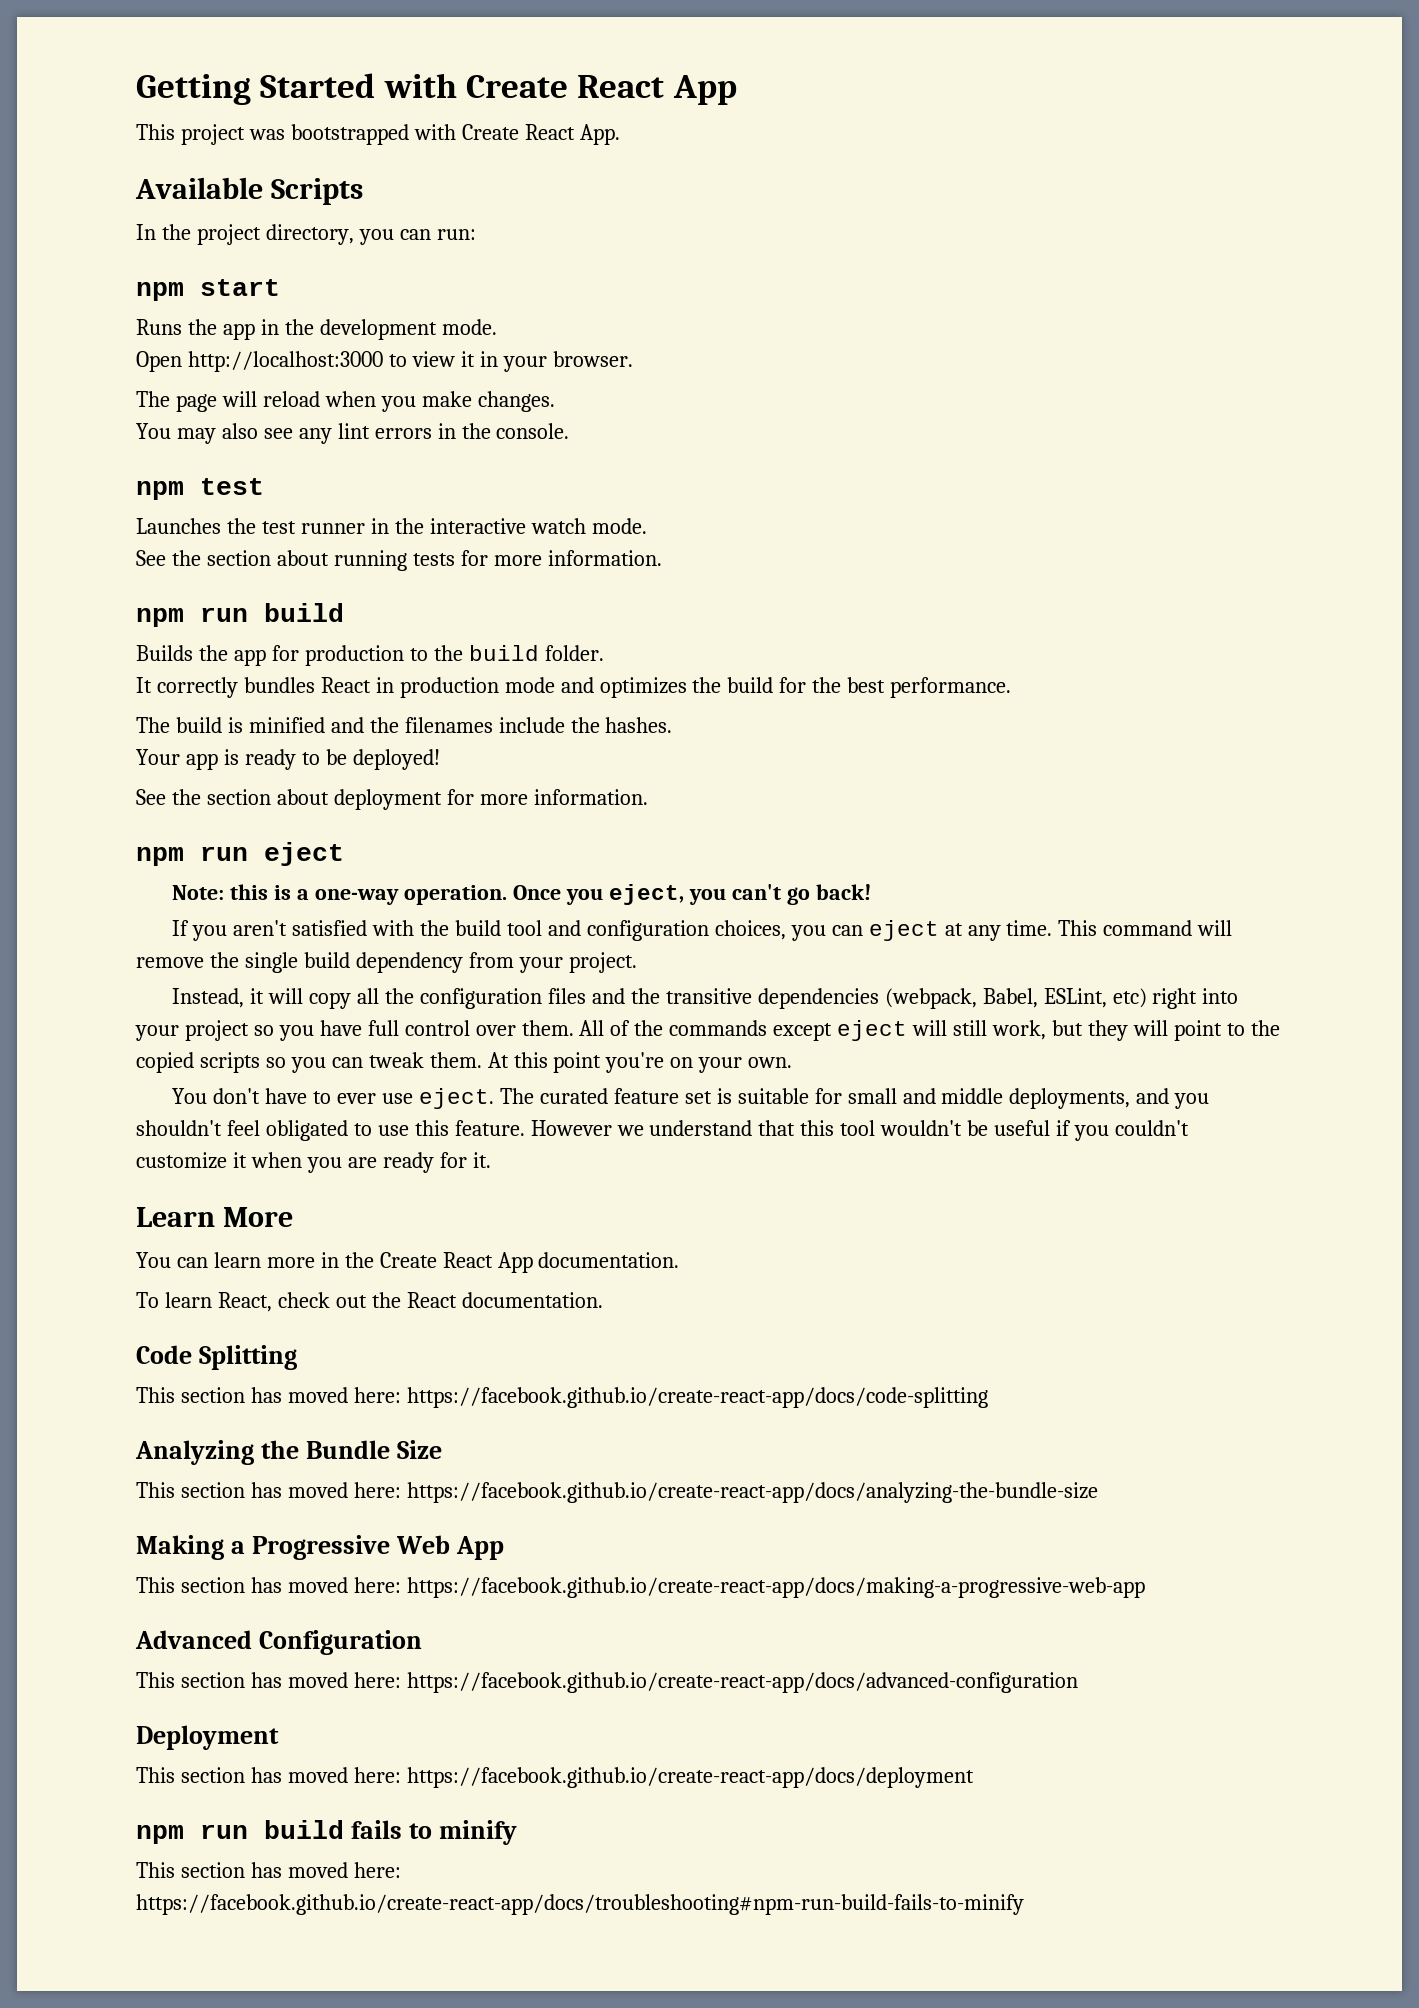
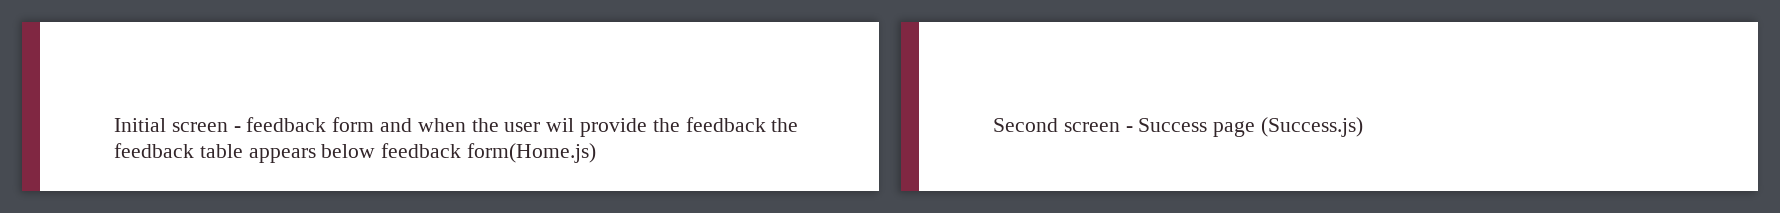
[136,73,737,105] [136,124,620,145] [135,177,363,205] [136,224,476,245] [136,279,280,301] [136,319,497,340] [136,351,633,372] [136,391,555,412] [136,423,570,444] [136,478,264,500] [136,518,647,534] [136,550,662,571] [136,603,344,627] [136,645,604,666] [136,677,1012,698] [136,717,673,733] [136,749,440,770] [136,789,648,810] [136,842,344,866] [172,884,871,905] [172,920,1233,941] [136,952,637,973] [172,988,1239,1009] [135,1020,1280,1041] [136,1052,793,1073] [172,1088,1210,1109] [136,1120,1189,1141] [136,1152,491,1173] [136,1207,293,1227] [136,1252,680,1273] [136,1292,603,1312] [136,1345,297,1370] [136,1387,988,1408] [135,1440,442,1465] [136,1482,1098,1503] [136,1535,504,1560] [136,1577,1145,1598] [135,1630,422,1655] [136,1672,1078,1693] [136,1725,279,1750] [136,1767,974,1788] [136,1820,517,1845] [136,1862,401,1878] [136,1894,1024,1915] Getting Started with Create React App // This project was bootstrapped with Create React App. // Available Scripts // In the project directory, you can run: // npm start // Runs the app in the development mode. // Open http://localhost:3000 to view it in your browser. // The page will reload when you make changes. // You may also see any lint errors in the console. // npm test // Launches the test runner in the interactive watch mode. // See the section about running tests for more information. // npm run build // Builds the app for production to the build folder. // It correctly bundles React in production mode and optimizes the build for the best performance. // The build is minified and the filenames include the hashes. // Your app is ready to be deployed! // See the section about deployment for more information. // npm run eject // Note: this is a one-way operation. Once you eject, you can't go back! // If you aren't satisfied with the build tool and configuration choices, you can eject at any time. This command will remove the single build dependency from your project. // Instead, it will copy all the configuration files and the transitive dependencies (webpack, Babel, ESLint, etc) right into your project so you have full control over them. All of the commands except eject will still work, but they will point to the copied scripts so you can tweak them. At this point you're on your own. // You don't have to ever use eject. The curated feature set is suitable for small and middle deployments, and you shouldn't feel obligated to use this feature. However we understand that this tool wouldn't be useful if you couldn't customize it when you are ready for it. // Learn More // You can learn more in the Create React App documentation. // To learn React, check out the React documentation. // Code Splitting // This section has moved here: https://facebook.github.io/create-react-app/docs/code-splitting // Analyzing the Bundle Size // This section has moved here: https://facebook.github.io/create-react-app/docs/analyzing-the-bundle-size // Making a Progressive Web App // This section has moved here: https://facebook.github.io/create-react-app/docs/making-a-progressive-web-app // Advanced Configuration // This section has moved here: https://facebook.github.io/create-react-app/docs/advanced-configuration // Deployment // This section has moved here: https://facebook.github.io/create-react-app/docs/deployment // npm run build fails to minify // This section has moved here: https://facebook.github.io/create-react-app/docs/troubleshooting#npm-run-build-fails-to-minify -> [114,117,799,137] [114,143,597,163] [993,117,1364,137] Initial screen - feedback form and when the user wil provide the feedback the feedback table appears below feedback form(Home.js) // Second screen - Success page (Success.js)

